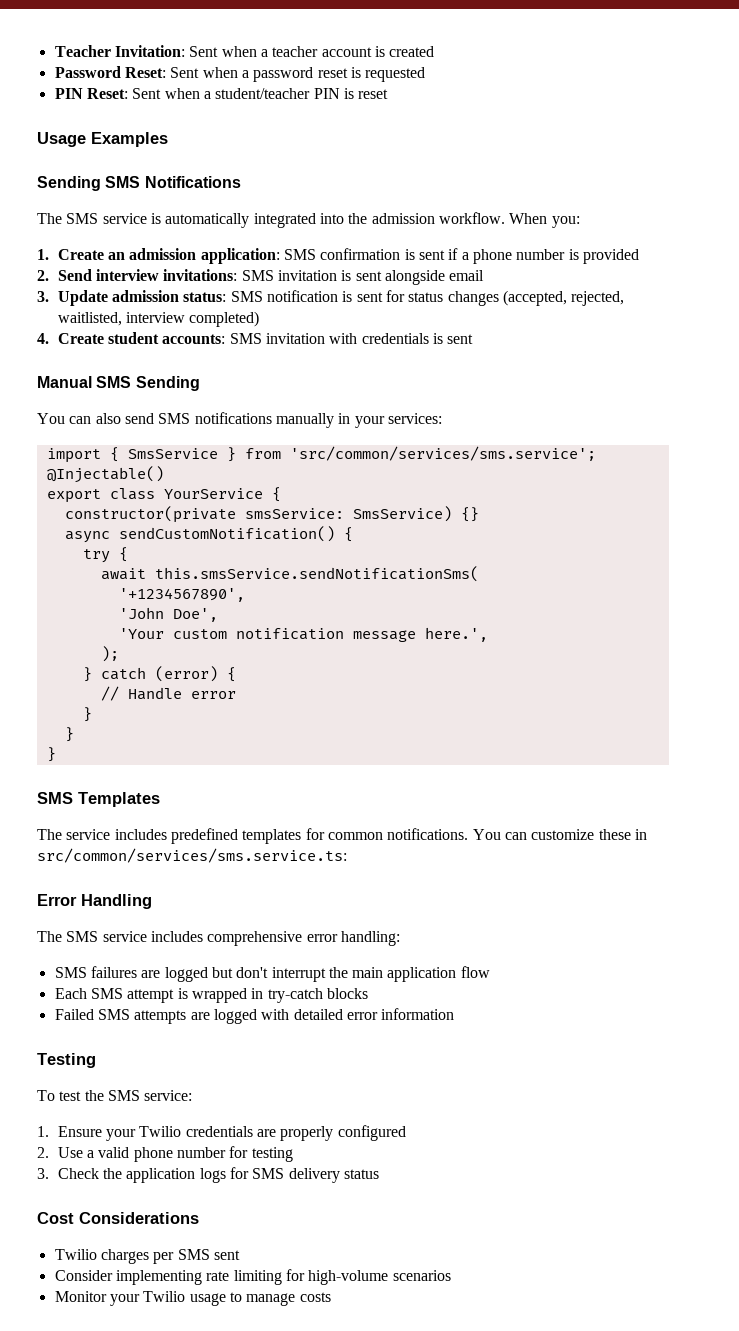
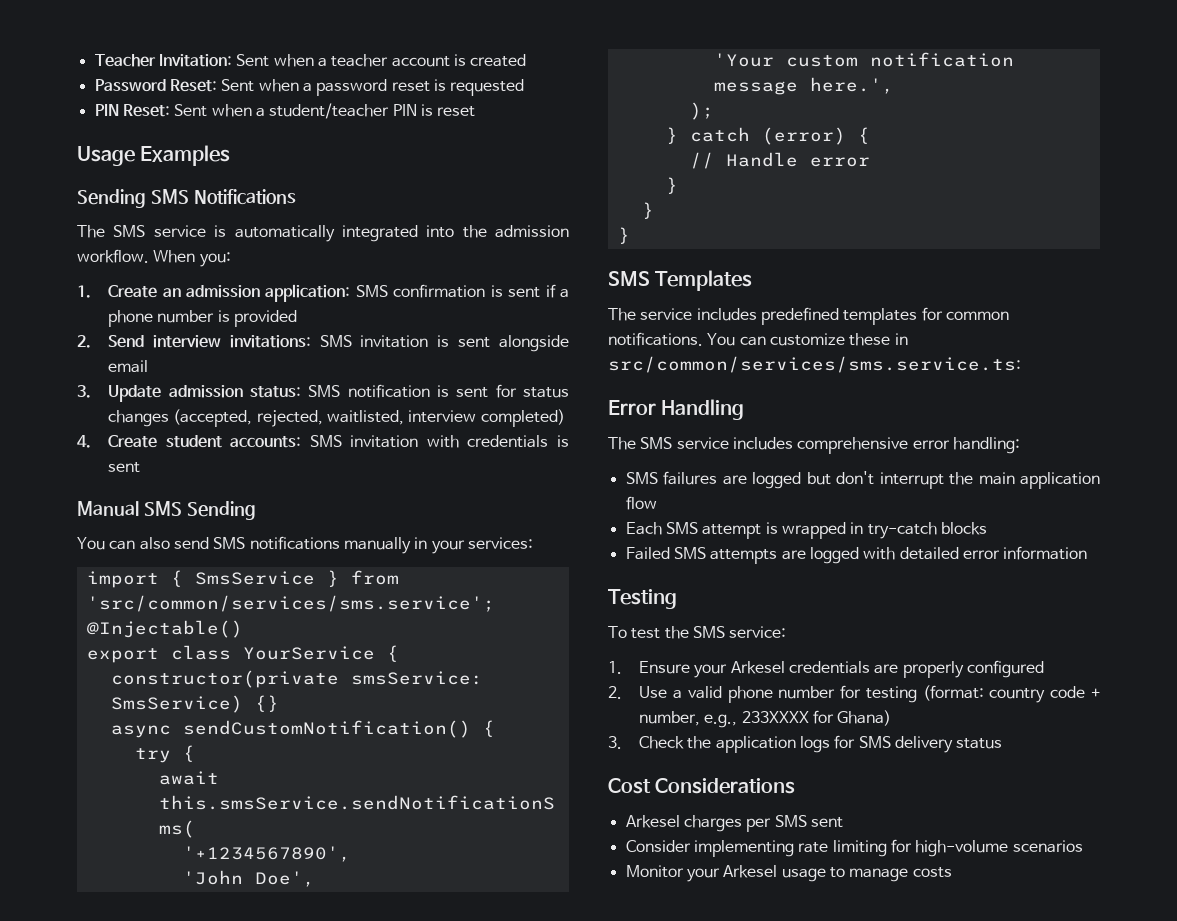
[139,1126,182,1137] Twilio -> [730,661,785,674] Arkesel
(293, 1154) none -> [922,685,1100,703] [639,710,892,728] (format: country code + number, e.g., 233XXXX for Ghana)
[54,1249,97,1260] Twilio -> [625,815,680,828] Arkesel
[143,1291,186,1302] Twilio -> [723,865,778,878] Arkesel

